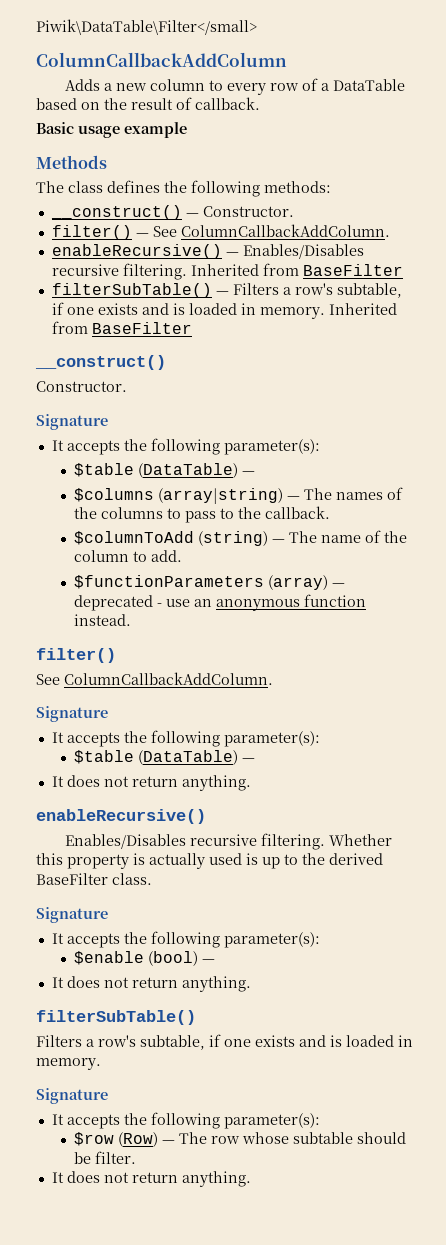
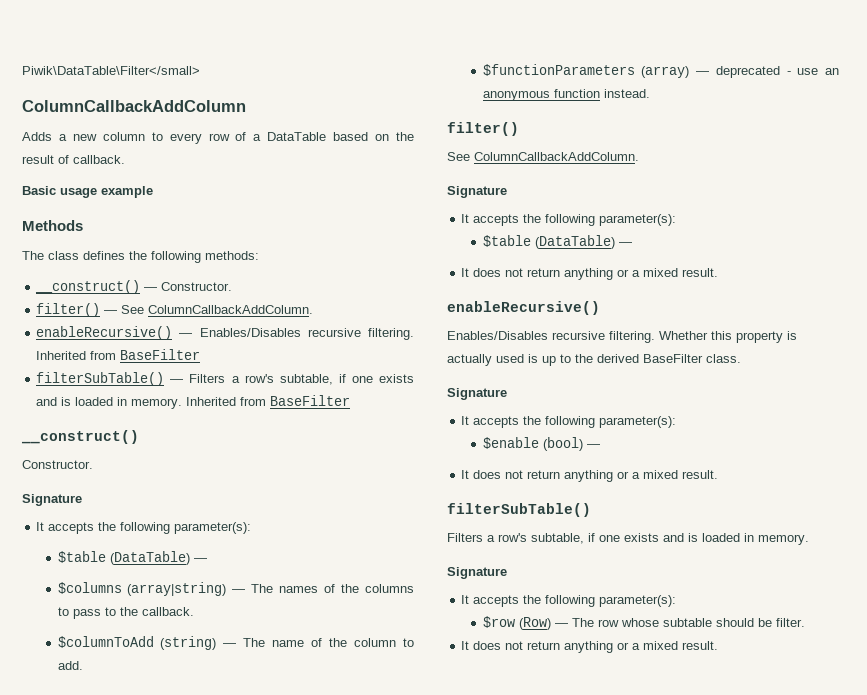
[181,775,251,791] anything. -> [564,268,719,280] anything or a mixed result.
[181,976,251,992] anything. -> [564,470,719,482] anything or a mixed result.
[181,1171,251,1187] anything. -> [564,641,719,653] anything or a mixed result.

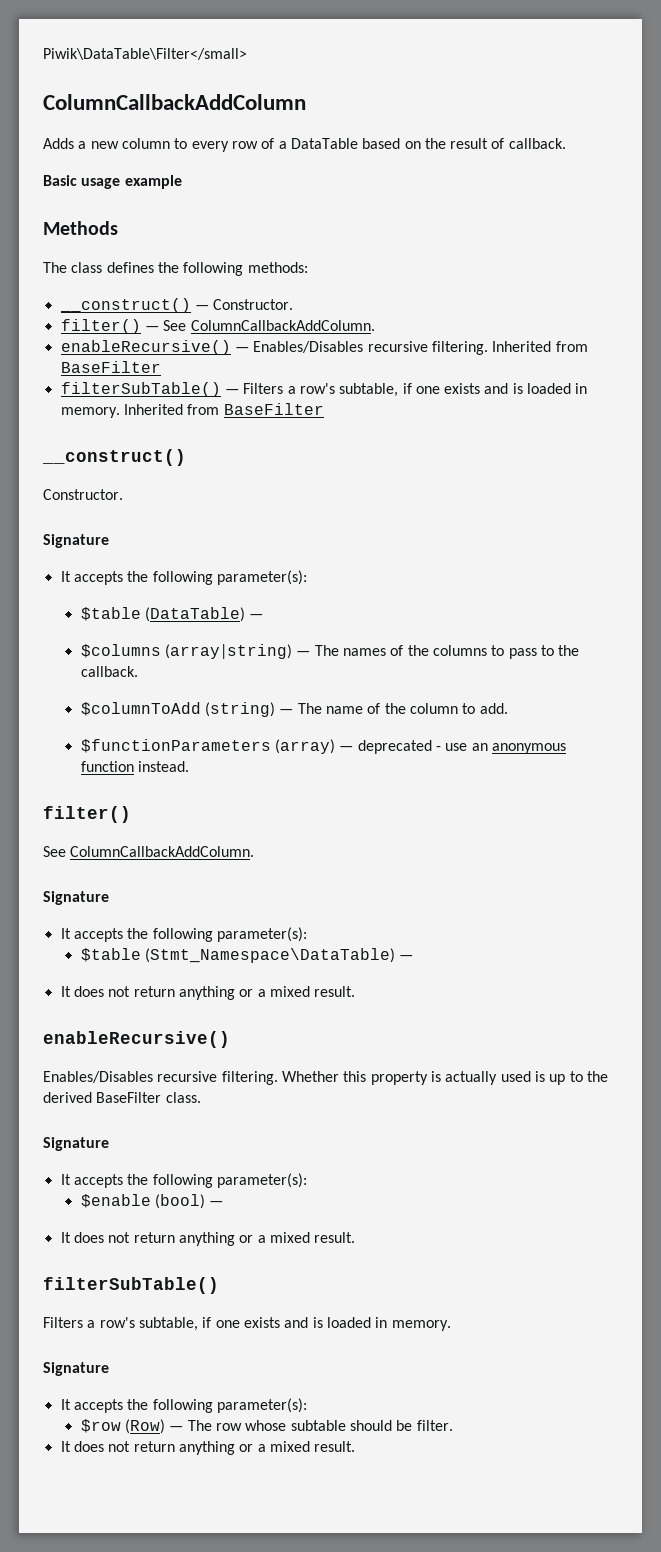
[534,235,615,249] (DataTable) -> [144,948,395,963] (Stmt_Namespace\DataTable)

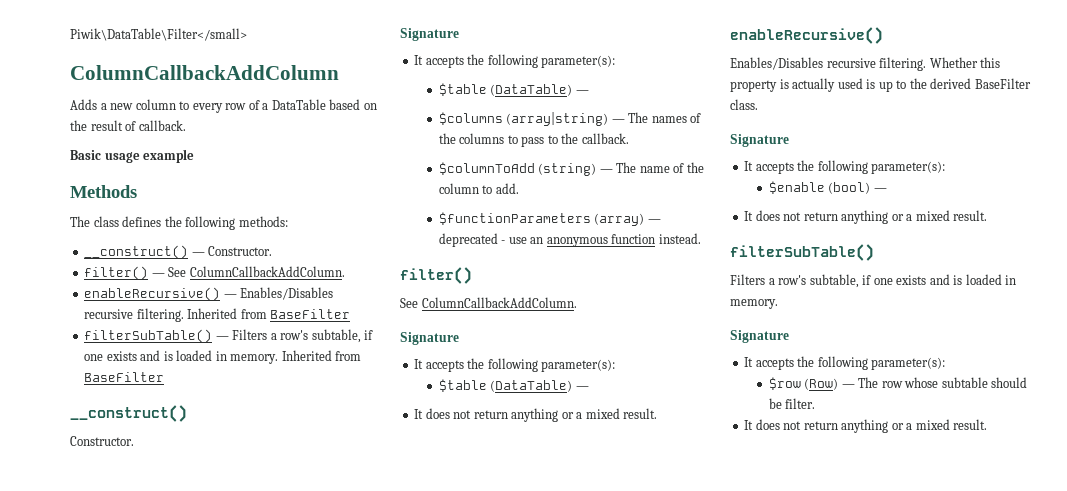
[144,948,395,963] (Stmt_Namespace\DataTable) -> [490,380,573,392] (DataTable)

